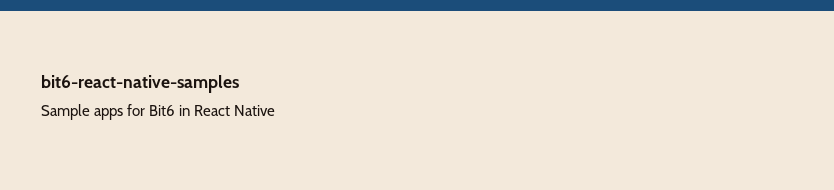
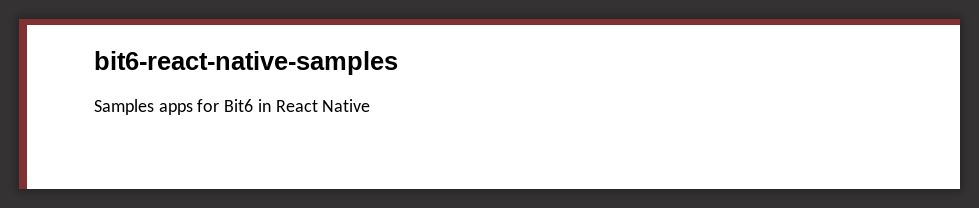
[41,104,90,120] Sample -> [94,99,154,115] Samples

